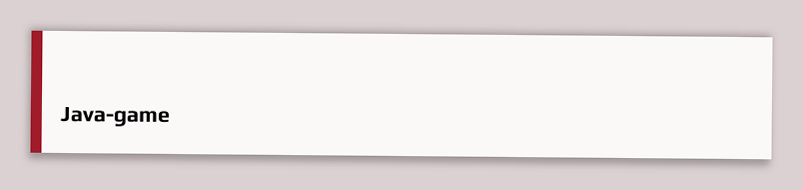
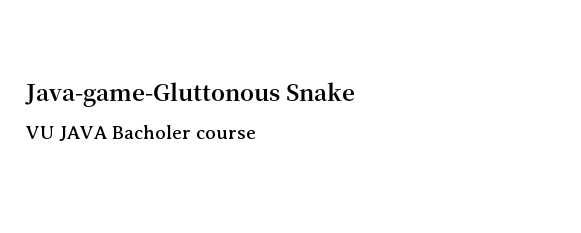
[60,106,170,127] Java-game -> [25,82,356,107] [26,125,257,141] Java-game-Gluttonous Snake // VU JAVA Bacholer course

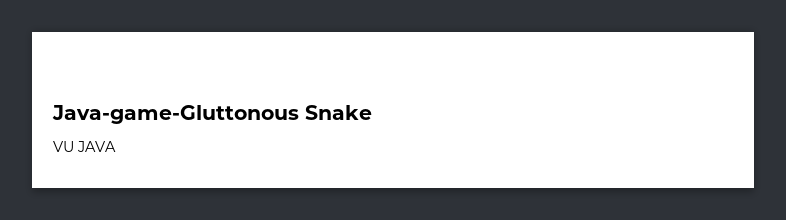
[112,125,257,139] Bacholer course -> (116, 146) none

